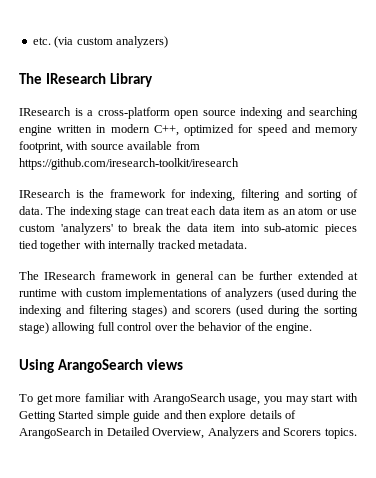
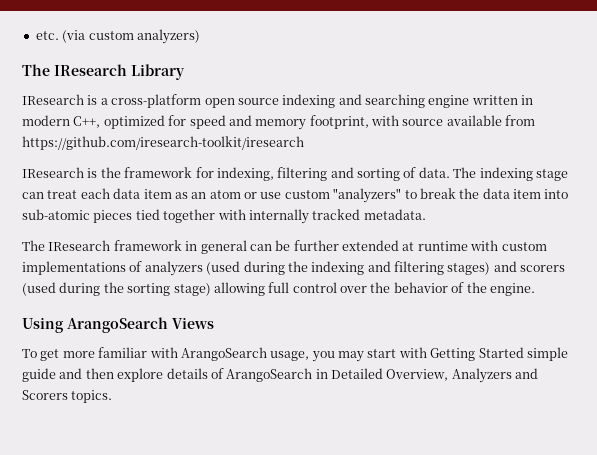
[60,223,113,235] 'analyzers' -> [333,188,402,203] "analyzers"
[146,359,183,370] views -> [172,317,214,329] Views

